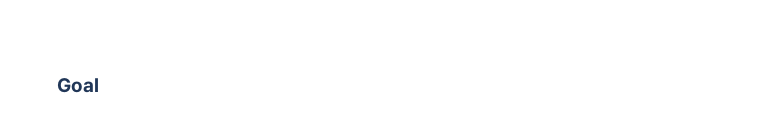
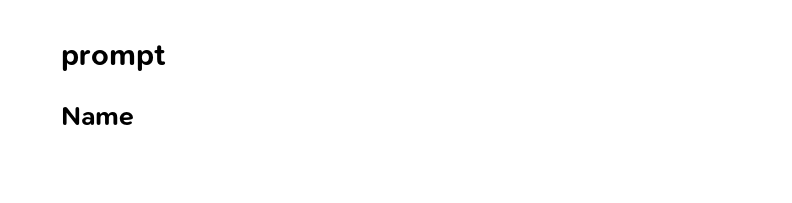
[57,78,99,93] Goal -> [61,45,166,71] [61,106,134,126] prompt // Name

